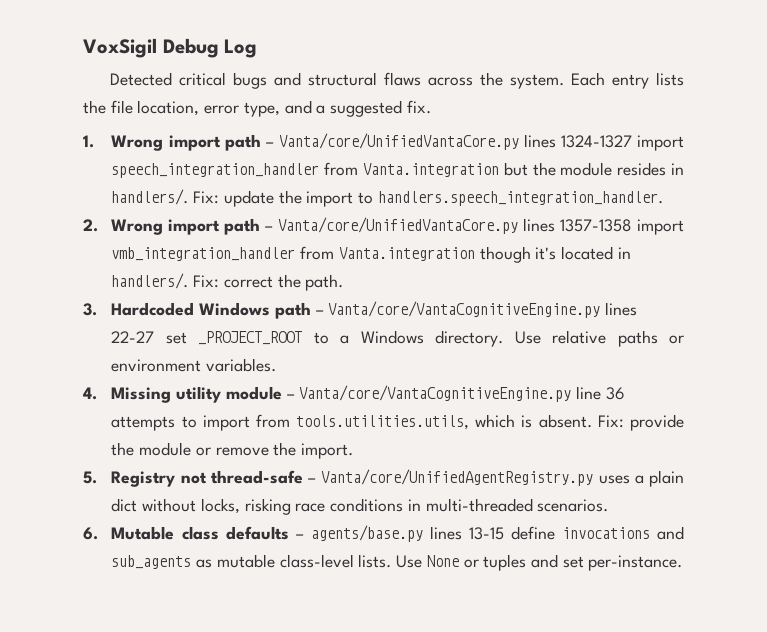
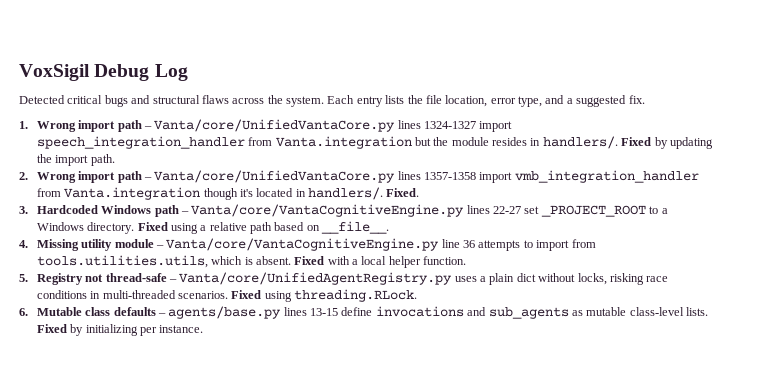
[193,190,663,207] Fix: update the import to handlers.speech_integration_handler. -> [621,137,713,149] [36,154,115,166] Fixed by updating the import path.
[193,274,344,291] Fix: correct the path. -> [386,188,420,197] Fixed.
[514,330,684,347] [111,358,277,372] Use relative paths or environment variables. -> [137,221,390,234] Fixed using a relative path based on __file__.
[597,414,684,431] [111,442,354,459] Fix: provide the module or remove the import. -> [294,256,467,268] Fixed with a local helper function.
(609, 505) none -> [231,289,418,302] Fixed using threading.RLock.
[396,554,683,571] Use None or tuples and set per-instance. -> [36,324,204,336] Fixed by initializing per instance.

